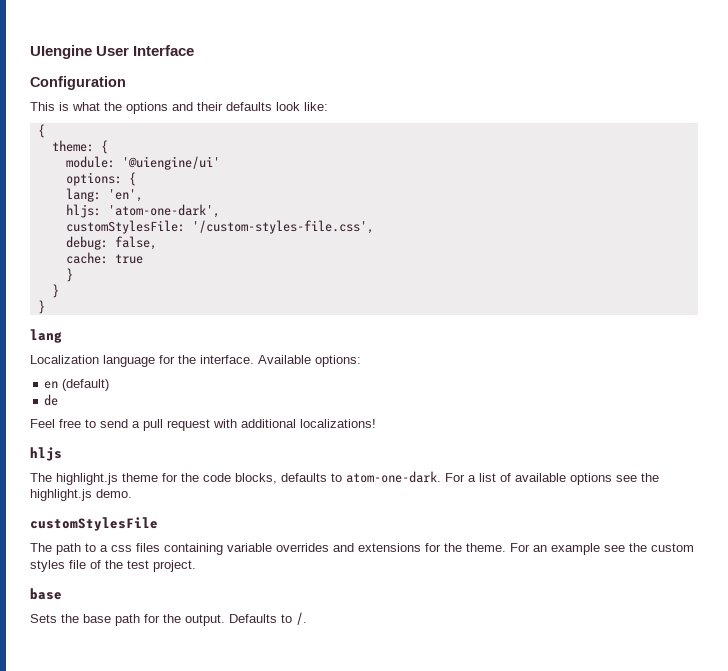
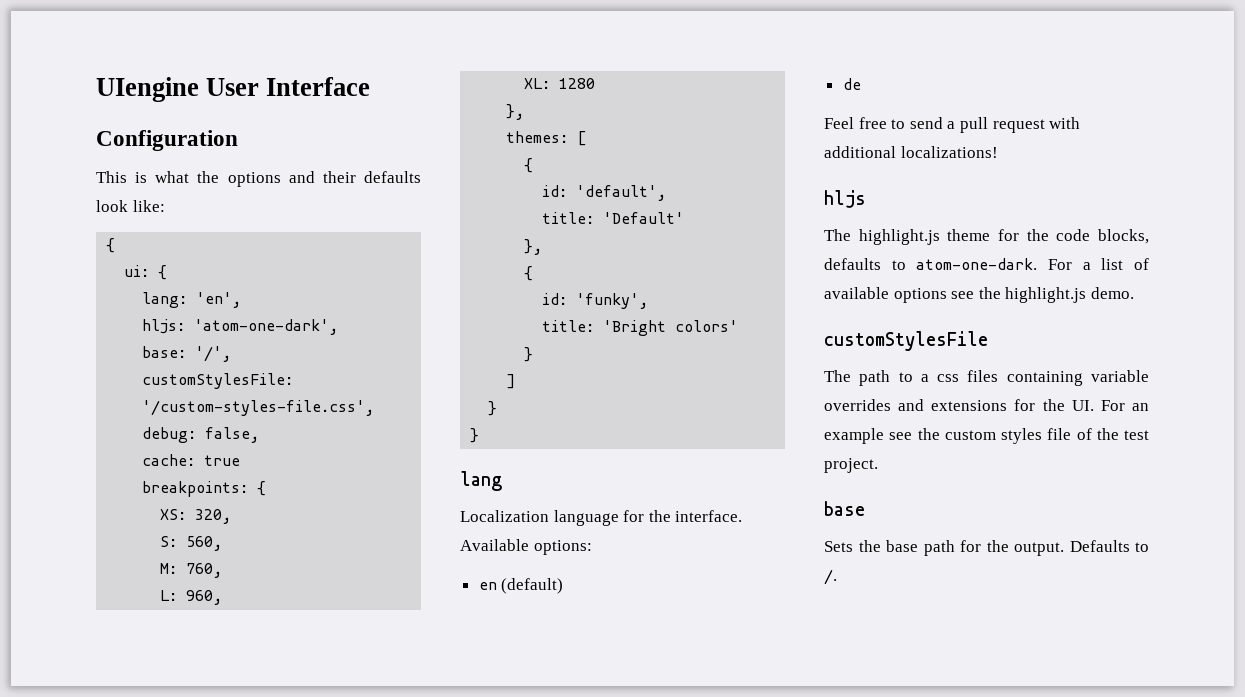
[51,140,108,154] [65,156,220,170] [65,172,122,186] theme: { // module: '@uiengine/ui' // options: -> [124,265,150,277] ui:
(220, 211) none -> [142,346,232,362] // base: '/',
[65,268,73,282] // } -> [142,481,267,497] [160,509,232,524] [160,536,223,551] [160,563,223,578] [160,590,223,605] [524,78,596,89] [506,104,525,120] [506,131,587,146] [524,158,534,173] [542,185,667,201] [542,212,685,224] [524,239,543,255] [524,266,534,281] [542,293,649,309] [542,320,739,336] [524,347,534,362] [506,374,516,389] // breakpoints: { // XS: 320, // S: 560, // M: 760, // L: 960, // XL: 1280 // }, // themes: [ // { // id: 'default', // title: 'Default' // }, // { // id: 'funky', // title: 'Bright colors' // } // ]
[466,543,506,552] theme. -> [1071,400,1094,411] UI.

